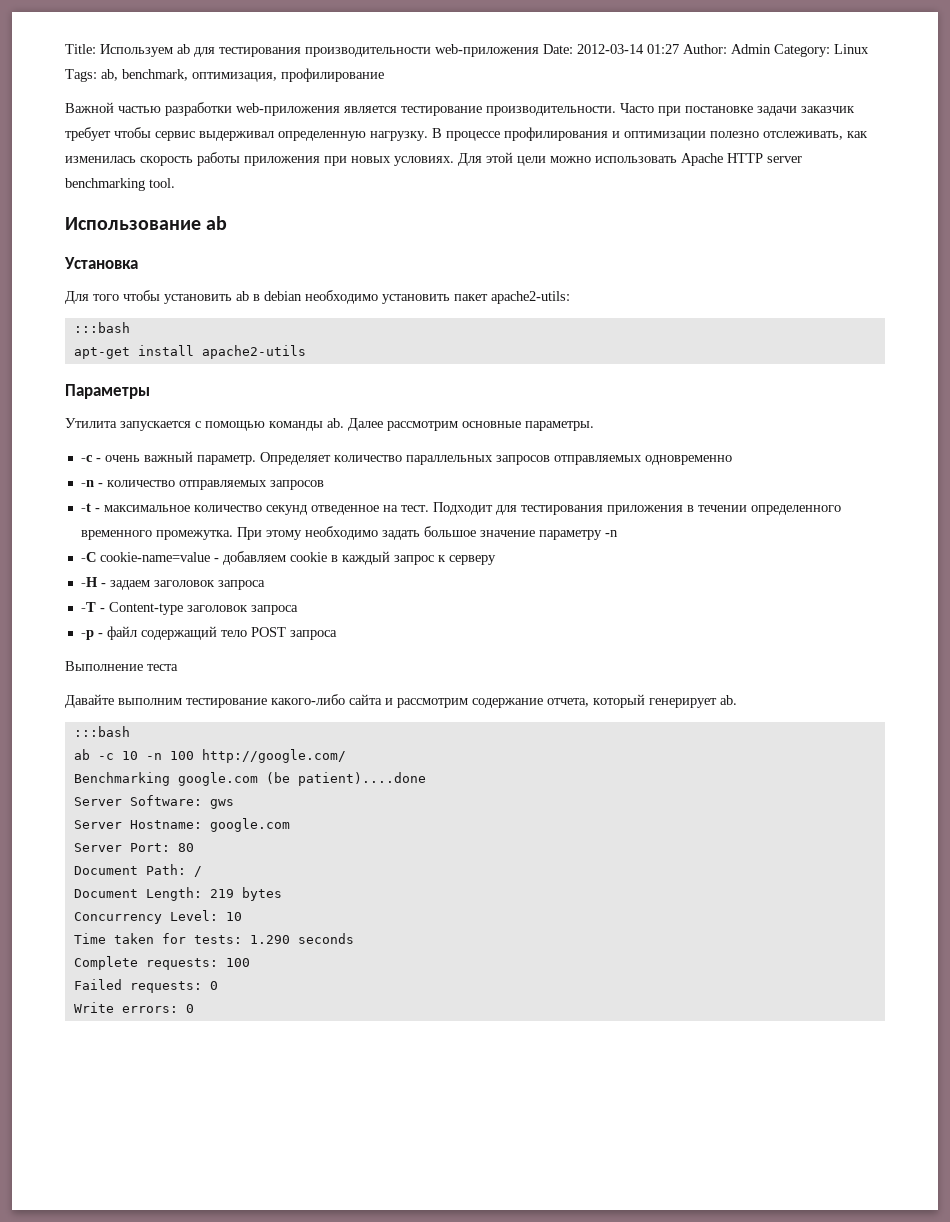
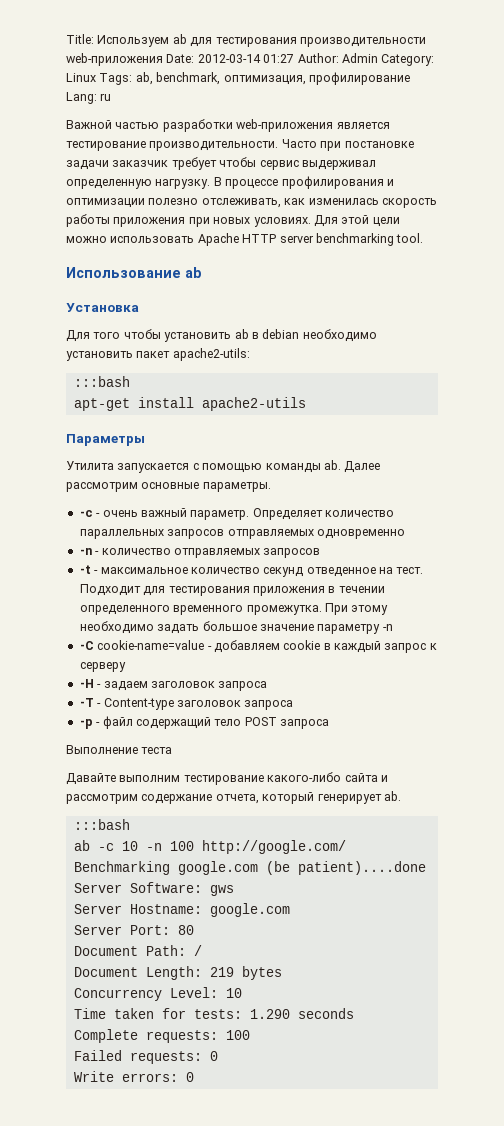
(384, 75) none -> [66,92,112,104] Lang: ru

